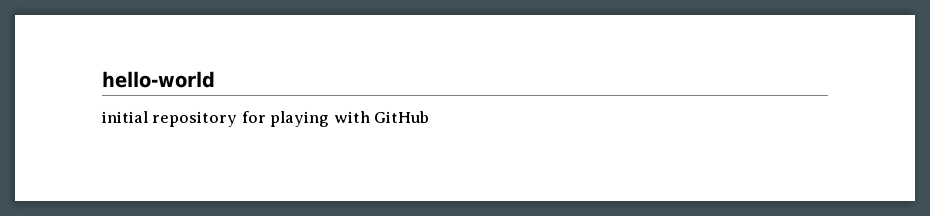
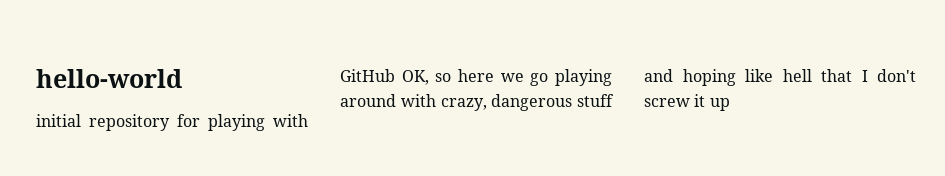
(430, 117) none -> [401,69,612,86] [340,94,614,111] [644,69,916,86] [644,94,730,111] OK, so here we go playing around with crazy, dangerous stuff and hoping like hell that I don't screw it up

